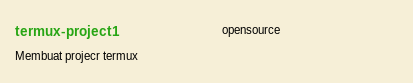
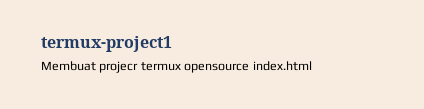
(280, 31) none -> [252,61,312,71] index.html

